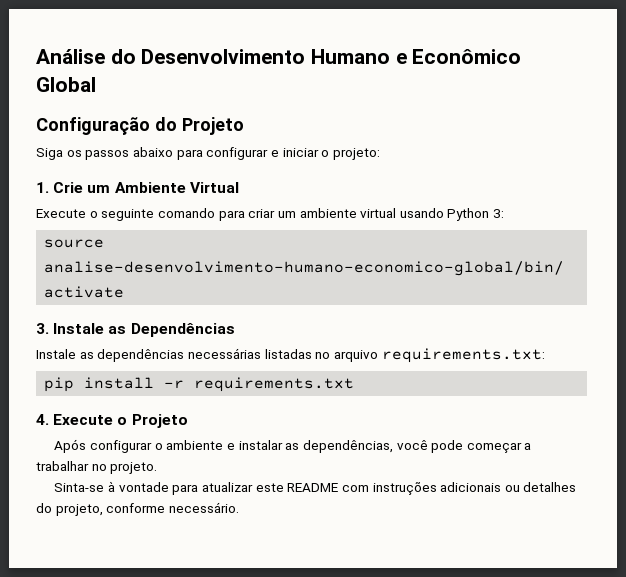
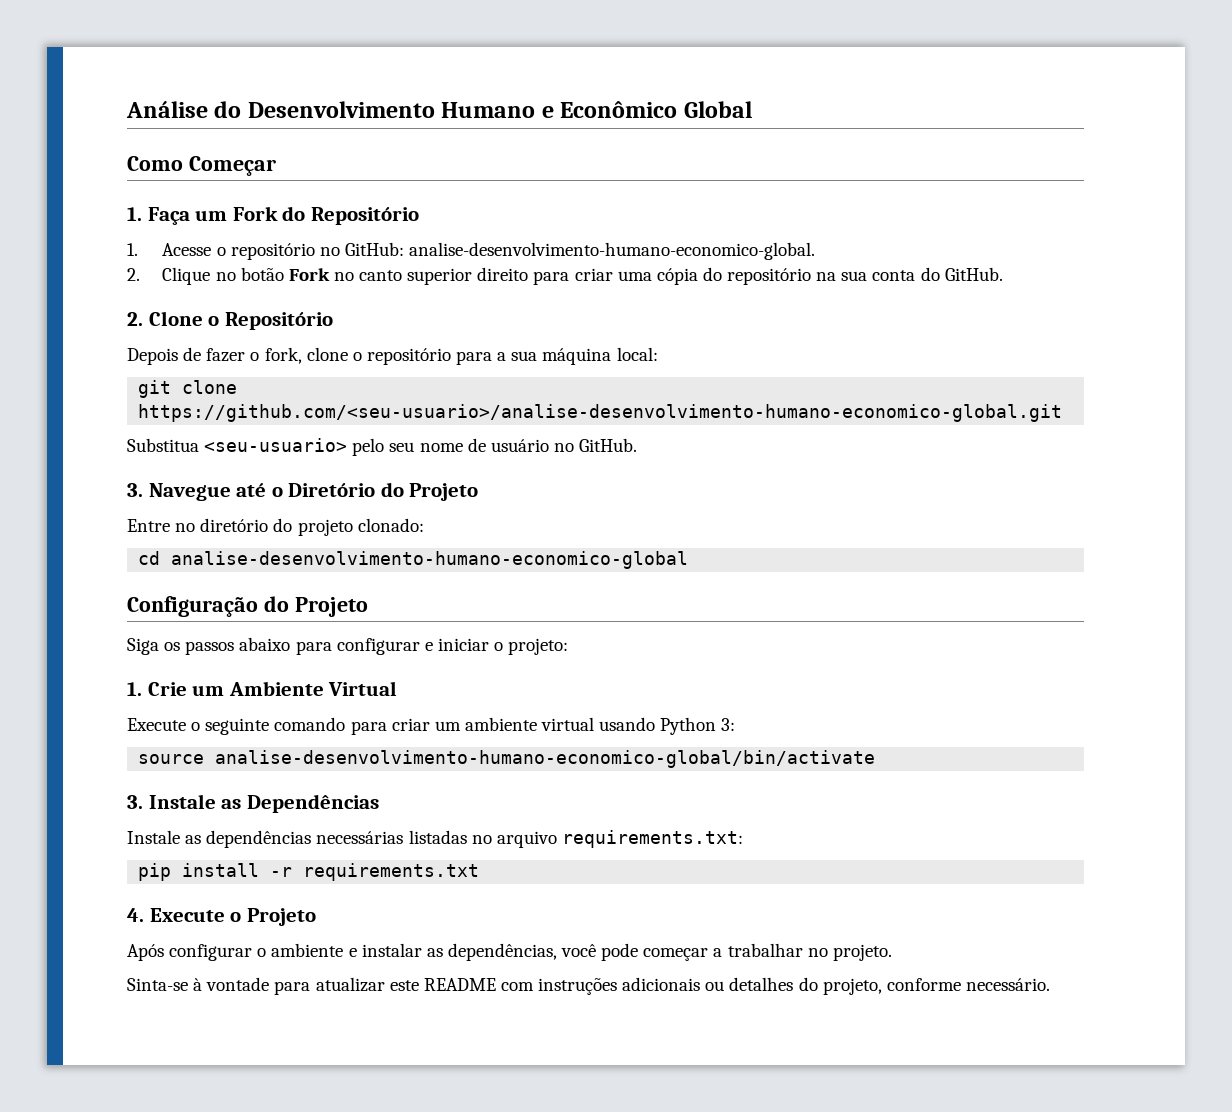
(96, 84) none -> [127,156,276,176] [127,206,419,225] [127,242,816,260] [127,267,1003,285] [127,311,333,330] [127,347,658,365] [138,380,238,398] [138,404,1063,422] [127,438,638,456] [127,482,479,501] [127,518,424,536] [138,551,689,569] // Como Começar // 1. Faça um Fork do Repositório // 1. Acesse o repositório no GitHub: analise-desenvolvimento-humano-economico-global. // 2. Clique no botão Fork no canto superior direito para criar uma cópia do repositório na sua conta do GitHub. // 2. Clone o Repositório // Depois de fazer o fork, clone o repositório para a sua máquina local: // git clone https://github.com/<seu-usuario>/analise-desenvolvimento-humano-economico-global.git // Substitua <seu-usuario> pelo seu nome de usuário no GitHub. // 3. Navegue até o Diretório do Projeto // Entre no diretório do projeto clonado: // cd analise-desenvolvimento-humano-economico-global

